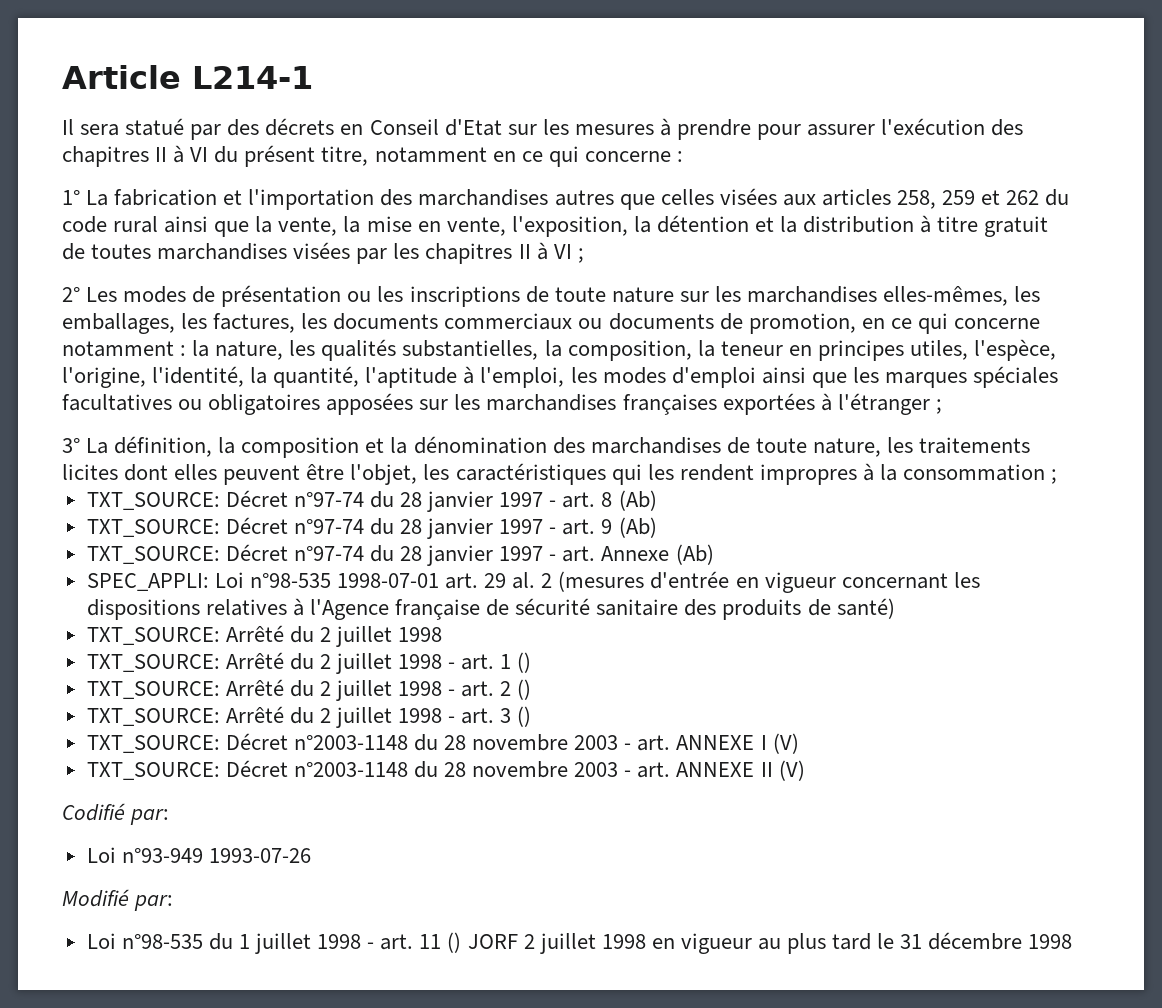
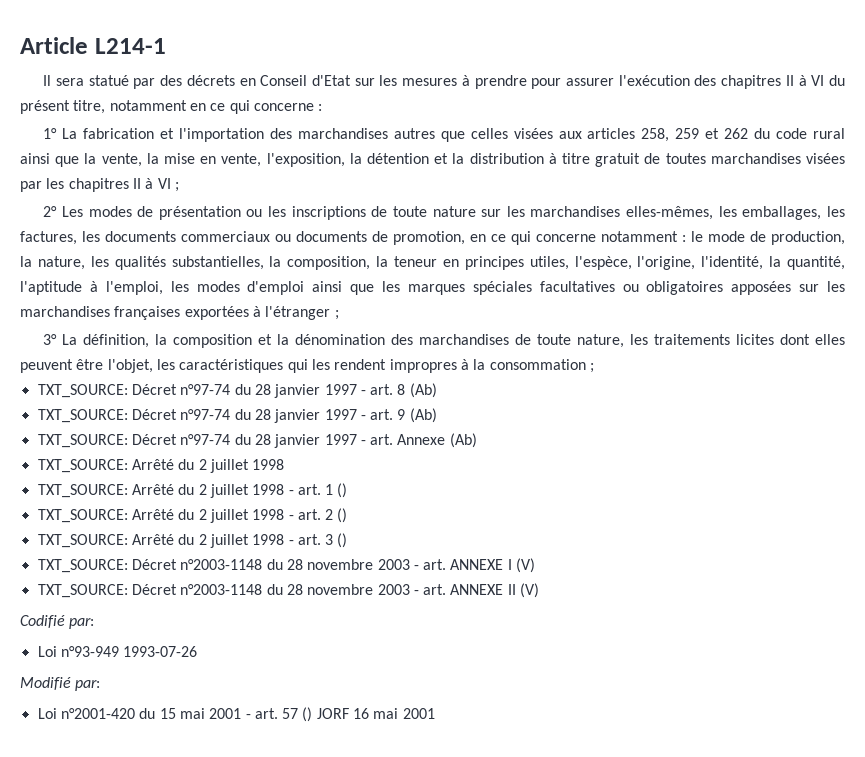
(187, 350) none -> [691,231,845,245] le mode de production,
[86,571,980,593] [86,598,895,620] // SPEC_APPLI: Loi n°98-535 1998-07-01 art. 29 al. 2 (mesures d'entrée en vigueur concernant les dispositions relatives à l'Agence française de sécurité sanitaire des produits de santé) -> (477, 440) none
[121,933,442,954] n°98-535 du 1 juillet 1998 - art. 11 -> [60,708,299,719] n°2001-420 du 15 mai 2001 - art. 57
[523,932,1073,954] 2 juillet 1998 en vigueur au plus tard le 31 décembre 1998 -> [353,708,435,719] 16 mai 2001

